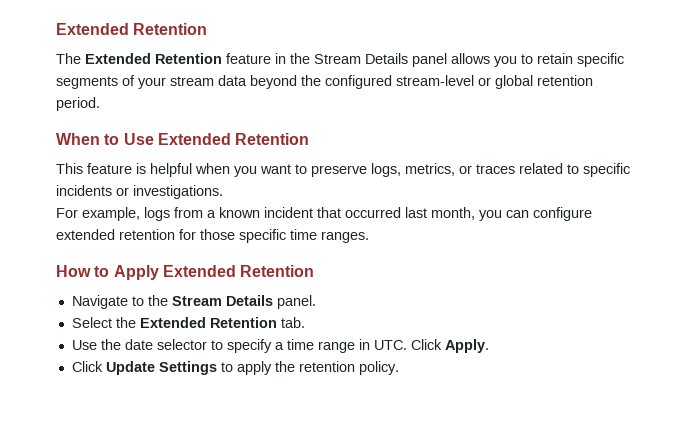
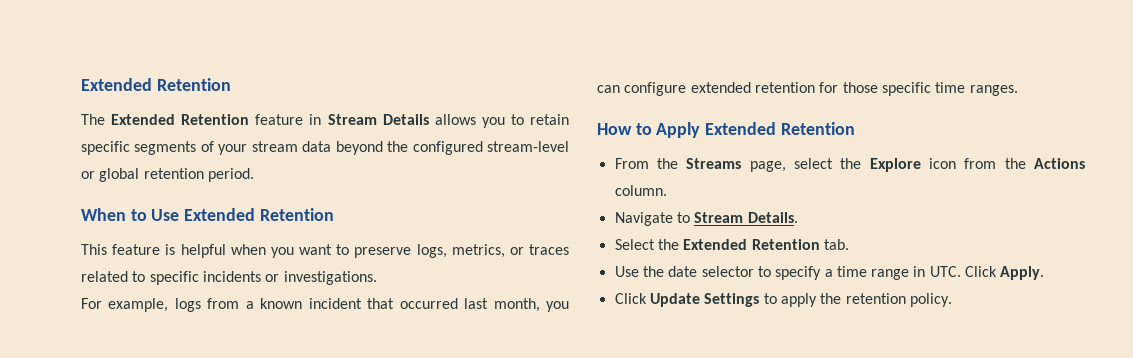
[290,53,447,67] the Stream Details panel -> [327,114,429,125] Stream Details
[71,295,316,309] Navigate to the Stream Details panel. -> [614,158,1085,172] [614,185,667,196] [614,212,798,226] From the Streams page, select the Explore icon from the Actions column. // Navigate to Stream Details.

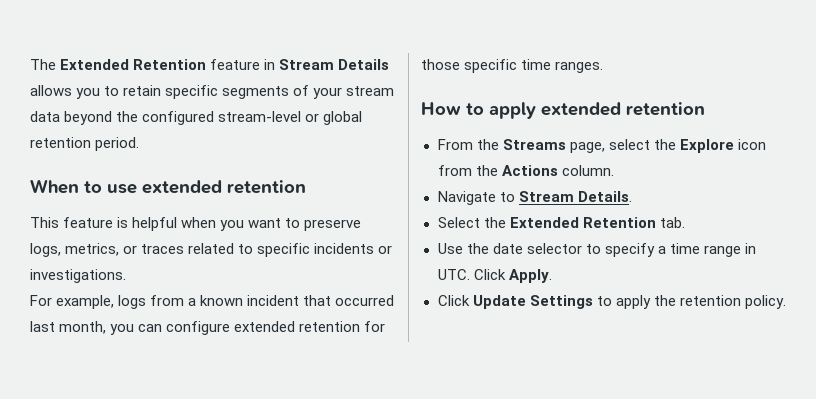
[81,78,231,91] Extended Retention // -> (30, 64) none
[151,208,334,221] Use Extended Retention -> [107,180,306,194] use extended retention
[656,122,855,138] Apply Extended Retention -> [489,102,705,119] apply extended retention

